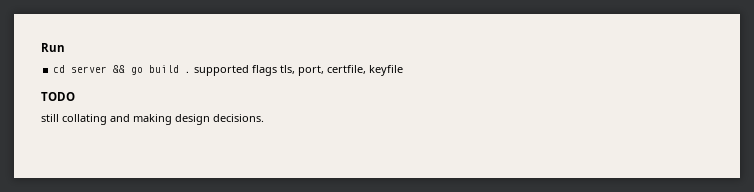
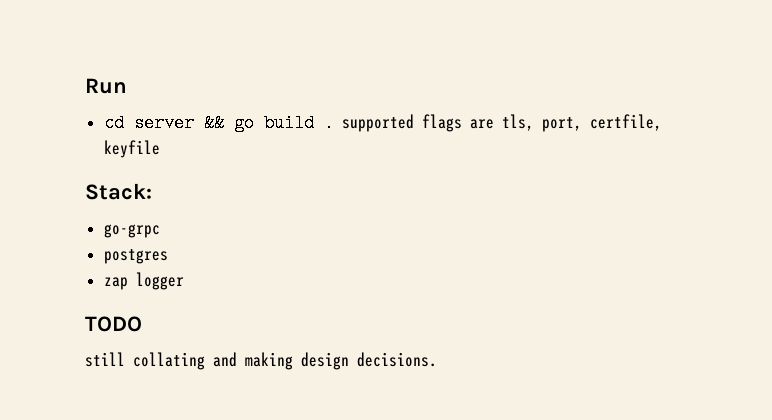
(278, 70) none -> [469,119,494,129] are
(404, 70) none -> [85,183,152,200] [103,224,160,238] [103,249,168,264] [103,272,184,290] // Stack: // go-grpc // postgres // zap logger

